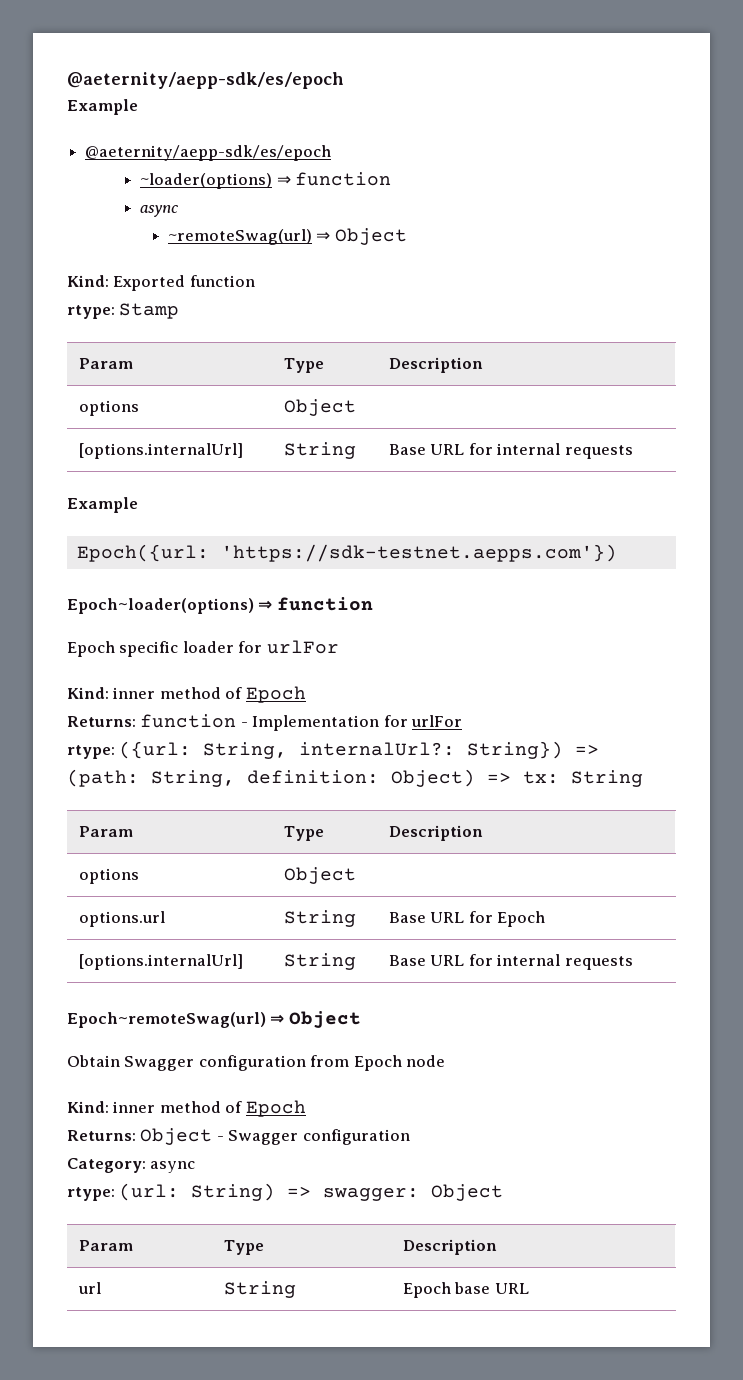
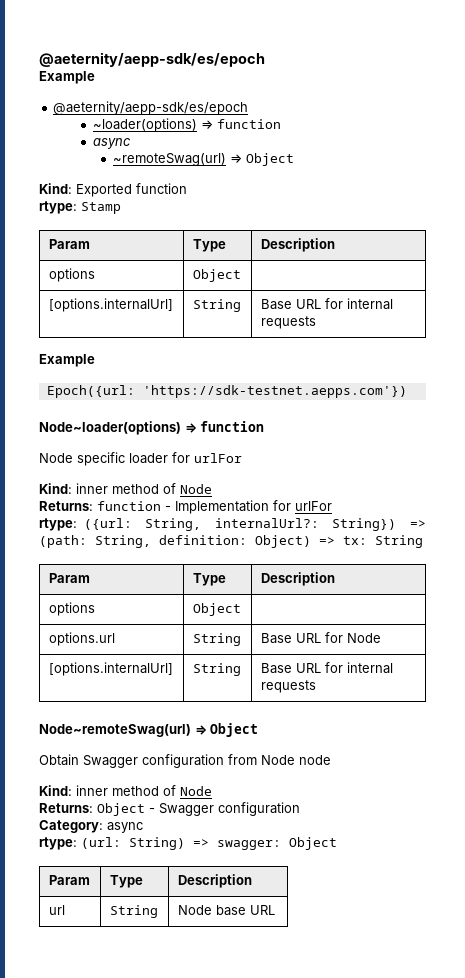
[67,597,373,614] [67,641,115,657] Epoch~loader(options) ⇒ function // Epoch -> [39,421,265,435] [39,453,73,463] Node~loader(options) ⇒ function // Node
[245,686,306,703] Epoch -> [180,484,212,494] Node
[497,911,546,927] [78,954,243,970] [283,953,356,970] [388,954,633,970] [67,1012,266,1028] Epoch // [options.internalUrl] | String | Base URL for internal requests // Epoch~remoteSwag(url) -> [346,633,381,643] [48,662,173,676] [192,663,241,676] [260,662,393,674] [260,680,316,693] [39,724,191,737] Node // [options.internalUrl] | String | Base URL for internal requests // Node~remoteSwag(url)
[353,1055,402,1071] Epoch -> [261,755,295,765] Node
[245,1100,306,1117] Epoch -> [180,786,212,796] Node
[402,1282,451,1298] Epoch -> [177,905,212,915] Node

